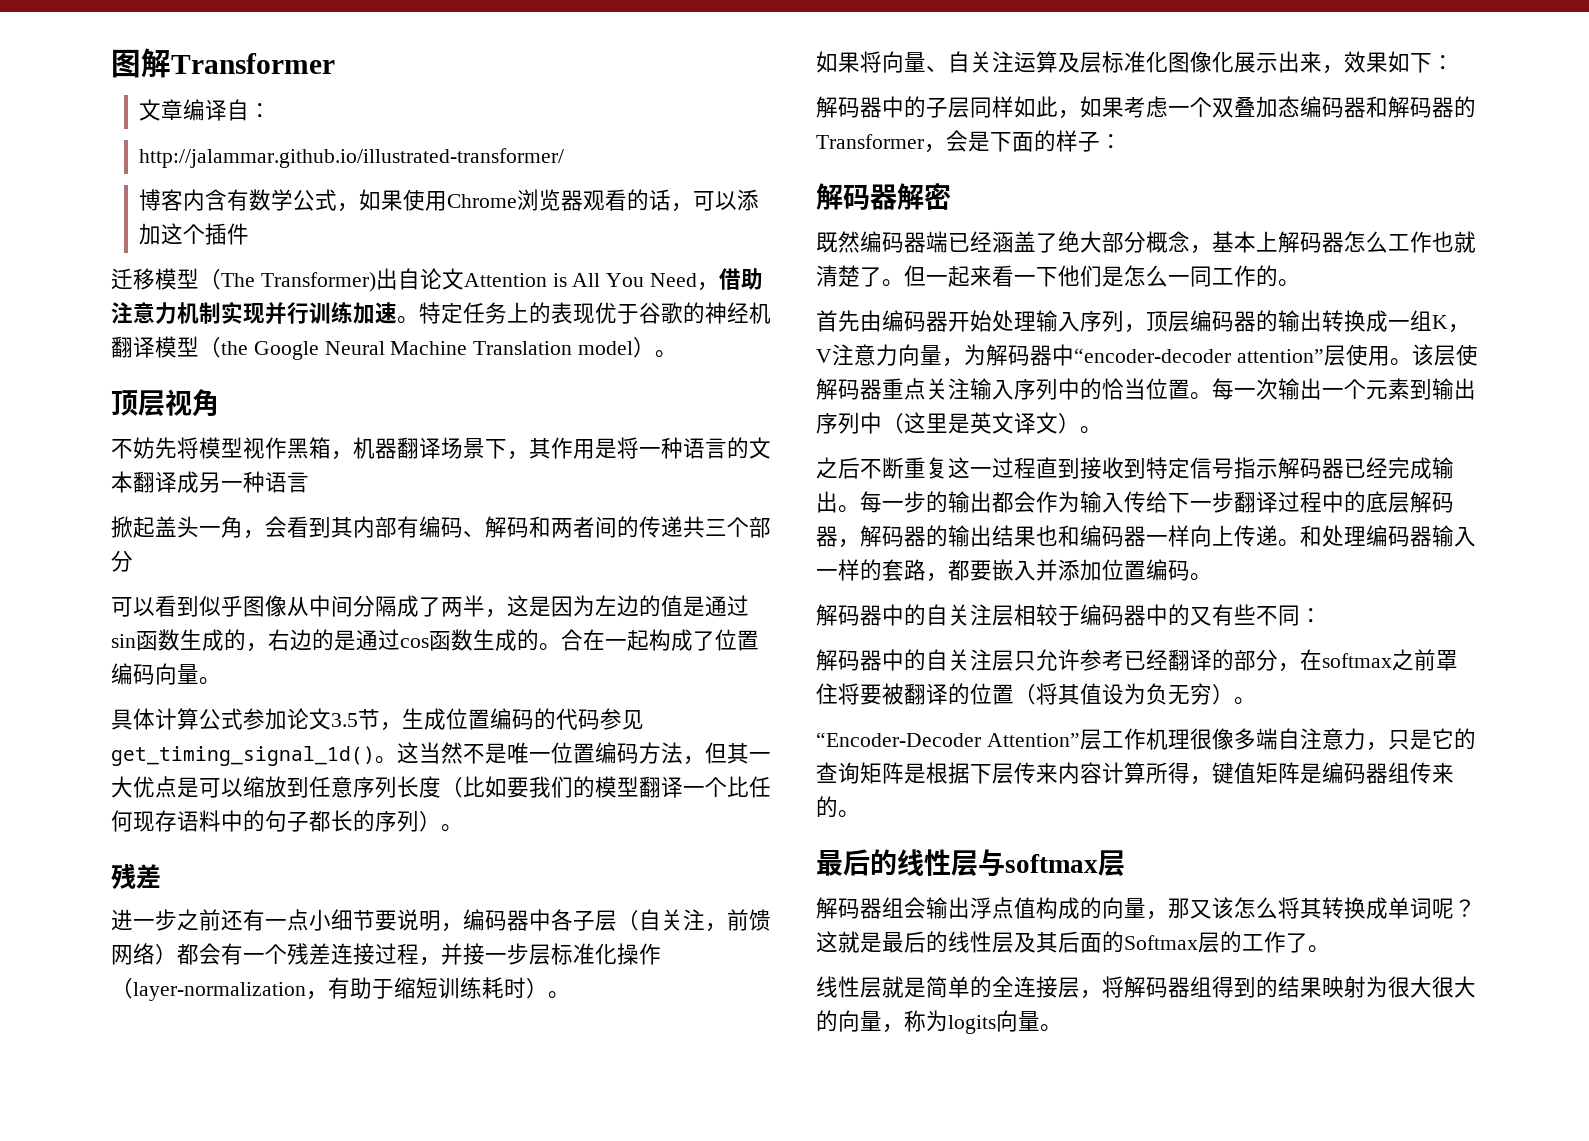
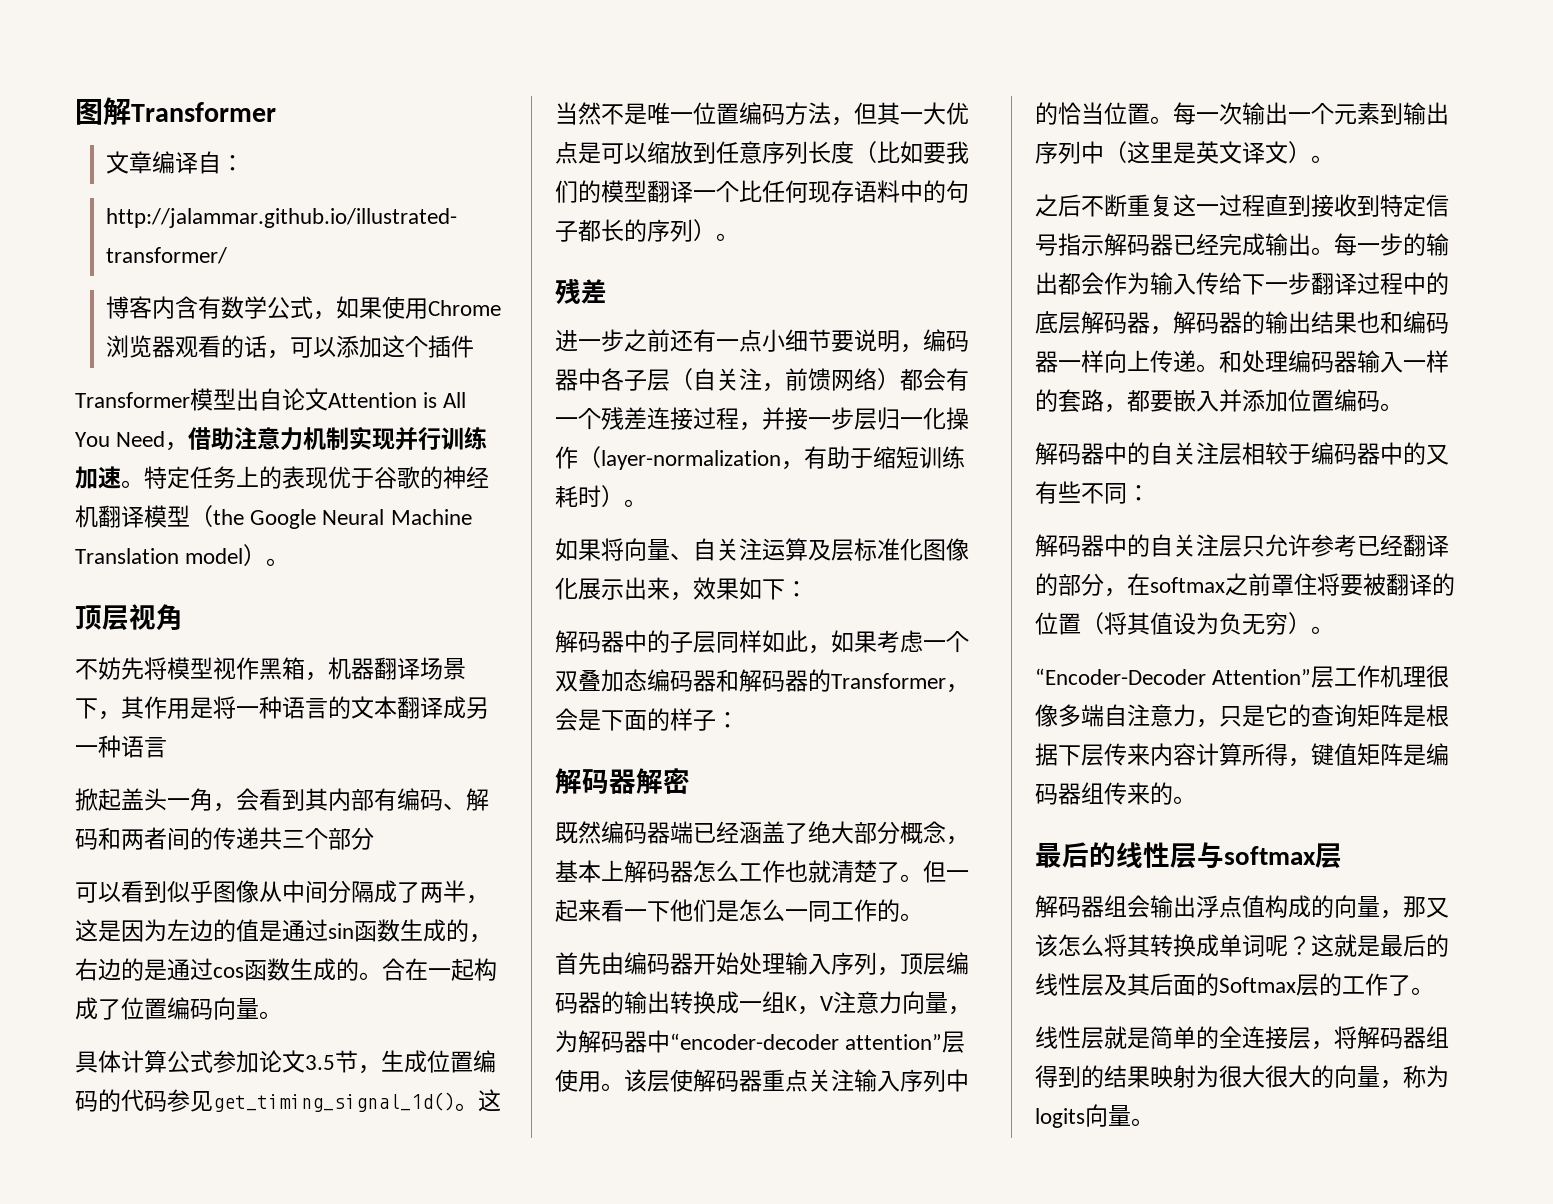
[111,268,376,292] 迁移模型（The Transformer) -> [75,388,236,411] Transformer模型
[551,943,595,965] 标准 -> [877,407,923,430] 归一

